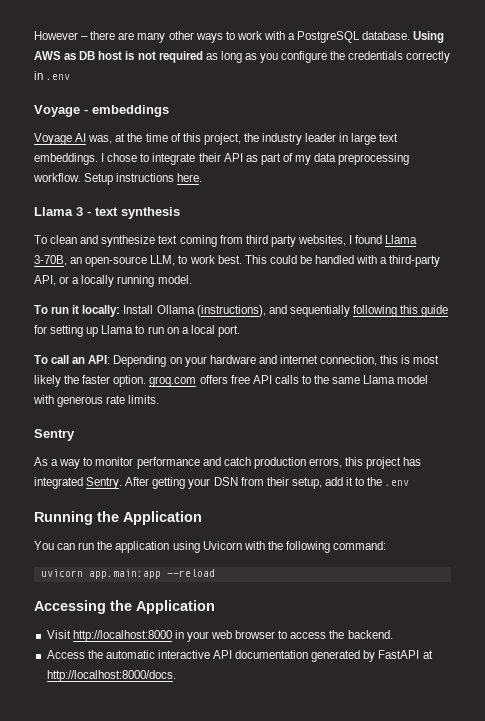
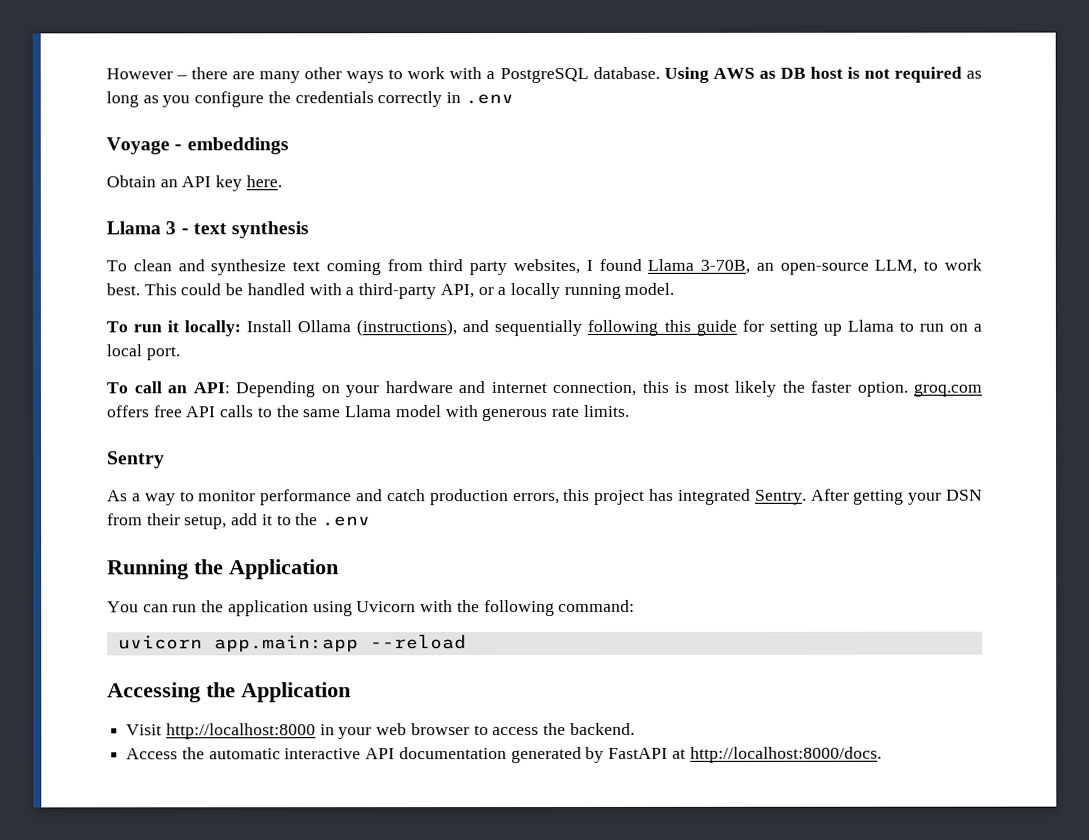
[34,133,399,145] [34,153,410,165] [33,173,175,185] Voyage AI was, at the time of this project, the industry leader in large text embeddings. I chose to integrate their API as part of my data preprocessing workflow. Setup instructions -> [106,175,243,192] Obtain an API key

